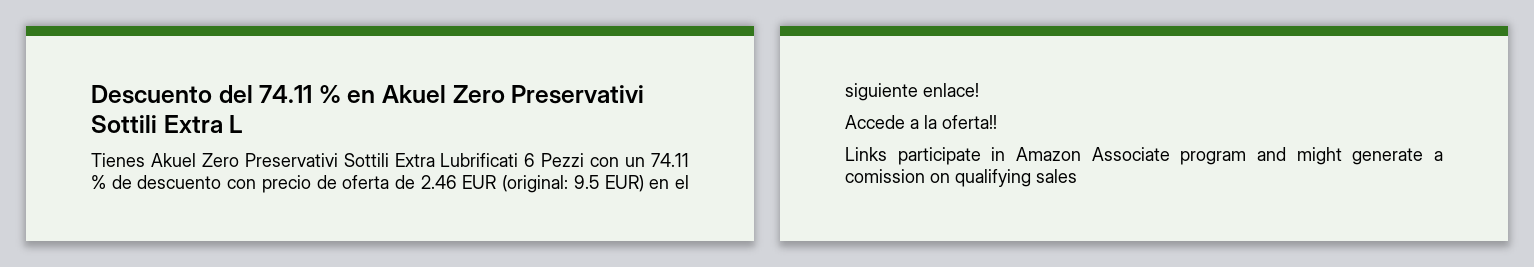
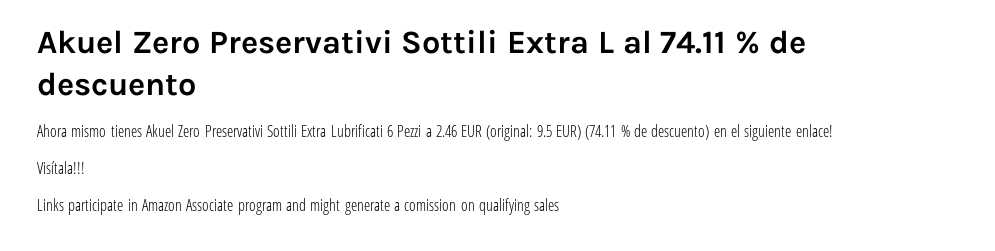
[91,85,376,104] Descuento del 74.11 % en -> (37, 42) none
[91,153,145,167] // Tienes -> [622,30,806,54] [37,72,196,96] [37,124,142,137] al 74.11 % de descuento // Ahora mismo tienes
[590,153,689,167] [91,175,416,193] con un 74.11 % de descuento con precio de oferta de -> [425,128,432,137] a
(644, 183) none -> [585,124,710,140] (74.11 % de descuento)
[845,115,997,129] Accede a la oferta!! -> [37,161,85,174] Visítala!!!

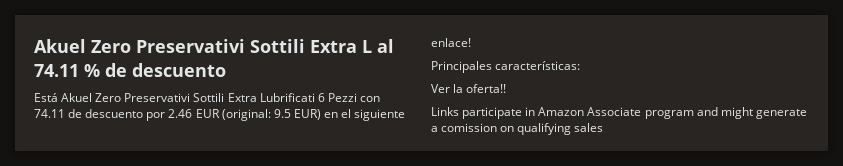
[37,124,142,137] Ahora mismo tienes -> [34,93,58,102] Está
[425,128,432,137] a -> [359,96,380,102] [34,109,166,121] con 74.11 de descuento por
[585,124,710,140] (74.11 % de descuento) -> (321, 114) none
[37,161,85,174] Visítala!!! -> [431,61,581,73] [431,84,507,93] Principales características: // Ver la oferta!!

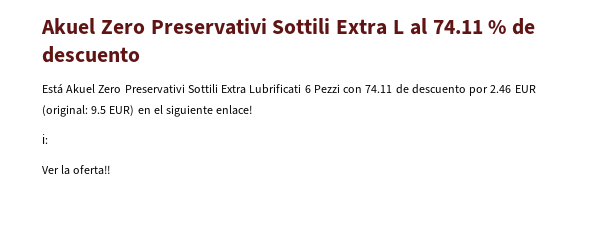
[431,61,581,73] Principales características: -> [42,134,48,144] ℹ:
[431,107,807,119] [431,123,604,135] // Links participate in Amazon Associate program and might generate a comission on qualifying sales -> (111, 170) none

